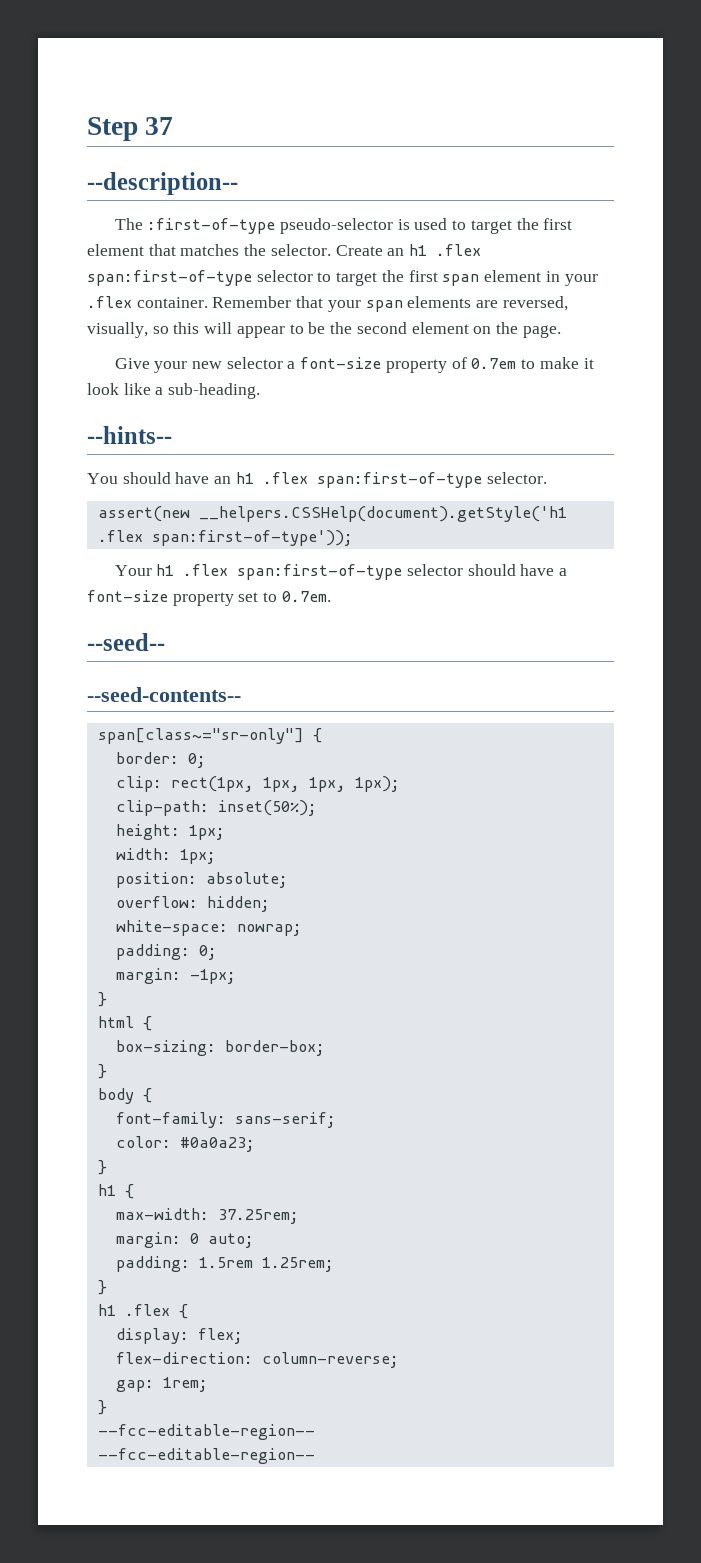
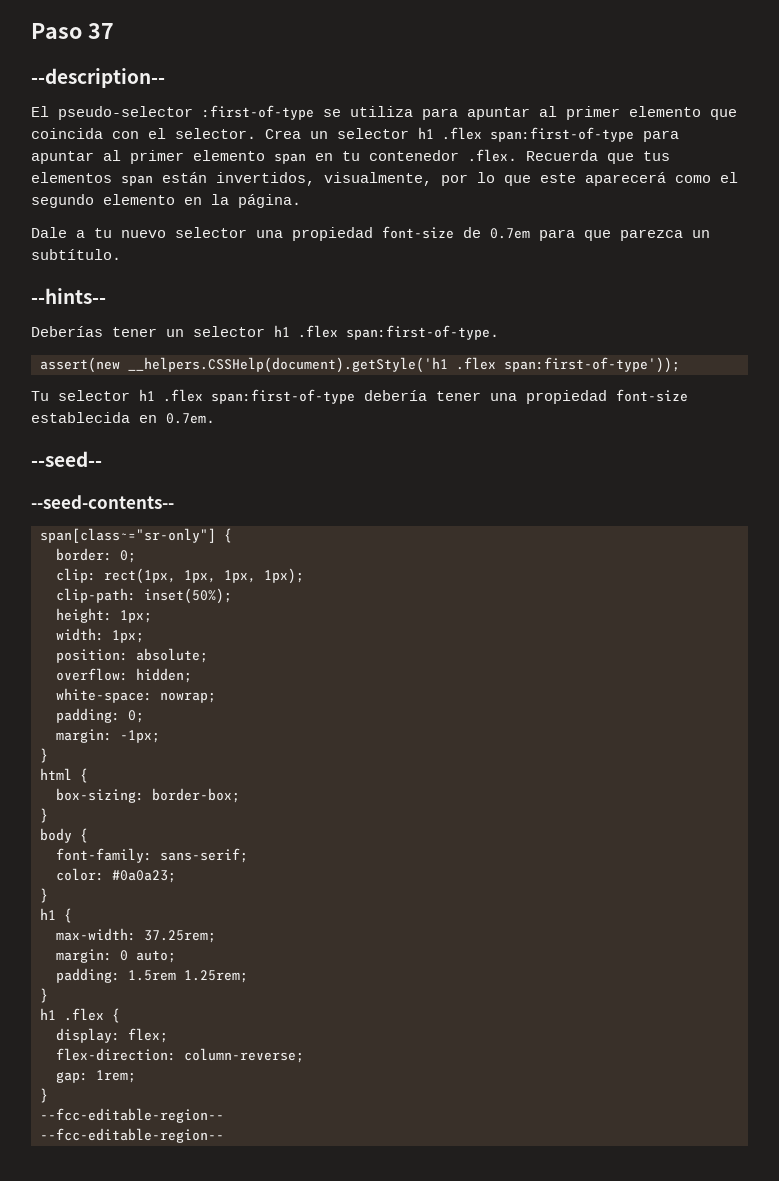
[87,117,138,141] Step -> [31,23,82,39] Paso
[114,218,573,234] [87,244,482,256] [87,270,598,286] [87,296,568,312] [87,322,561,338] [114,357,594,373] [87,383,261,399] [87,426,172,444] [87,472,547,488] The :first-of-type pseudo-selector is used to target the first element that matches the selector. Create an h1 .flex span:first-of-type selector to target the first span element in your .flex container. Remember that your span elements are reversed, visually, so this will appear to be the second element on the page. // Give your new selector a font-size property of 0.7em to make it look like a sub-heading. // --hints-- // You should have an h1 .flex span:first-of-type selector. -> [31,105,737,120] [31,127,679,142] [31,149,670,164] [31,172,738,186] [31,194,301,208] [31,226,710,241] [31,249,121,260] [31,288,106,304] [31,325,499,340] El pseudo-selector :first-of-type se utiliza para apuntar al primer elemento que coincida con el selector. Crea un selector h1 .flex span:first-of-type para apuntar al primer elemento span en tu contenedor .flex. Recuerda que tus elementos span están invertidos, visualmente, por lo que este aparecerá como el segundo elemento en la página. // Dale a tu nuevo selector una propiedad font-size de 0.7em para que parezca un subtítulo. // --hints-- // Deberías tener un selector h1 .flex span:first-of-type.
[114,564,568,580] [87,590,278,606] Your h1 .flex span:first-of-type selector should have a font-size property set to -> [31,389,688,404] [31,412,157,423] Tu selector h1 .flex span:first-of-type debería tener una propiedad font-size establecida en

